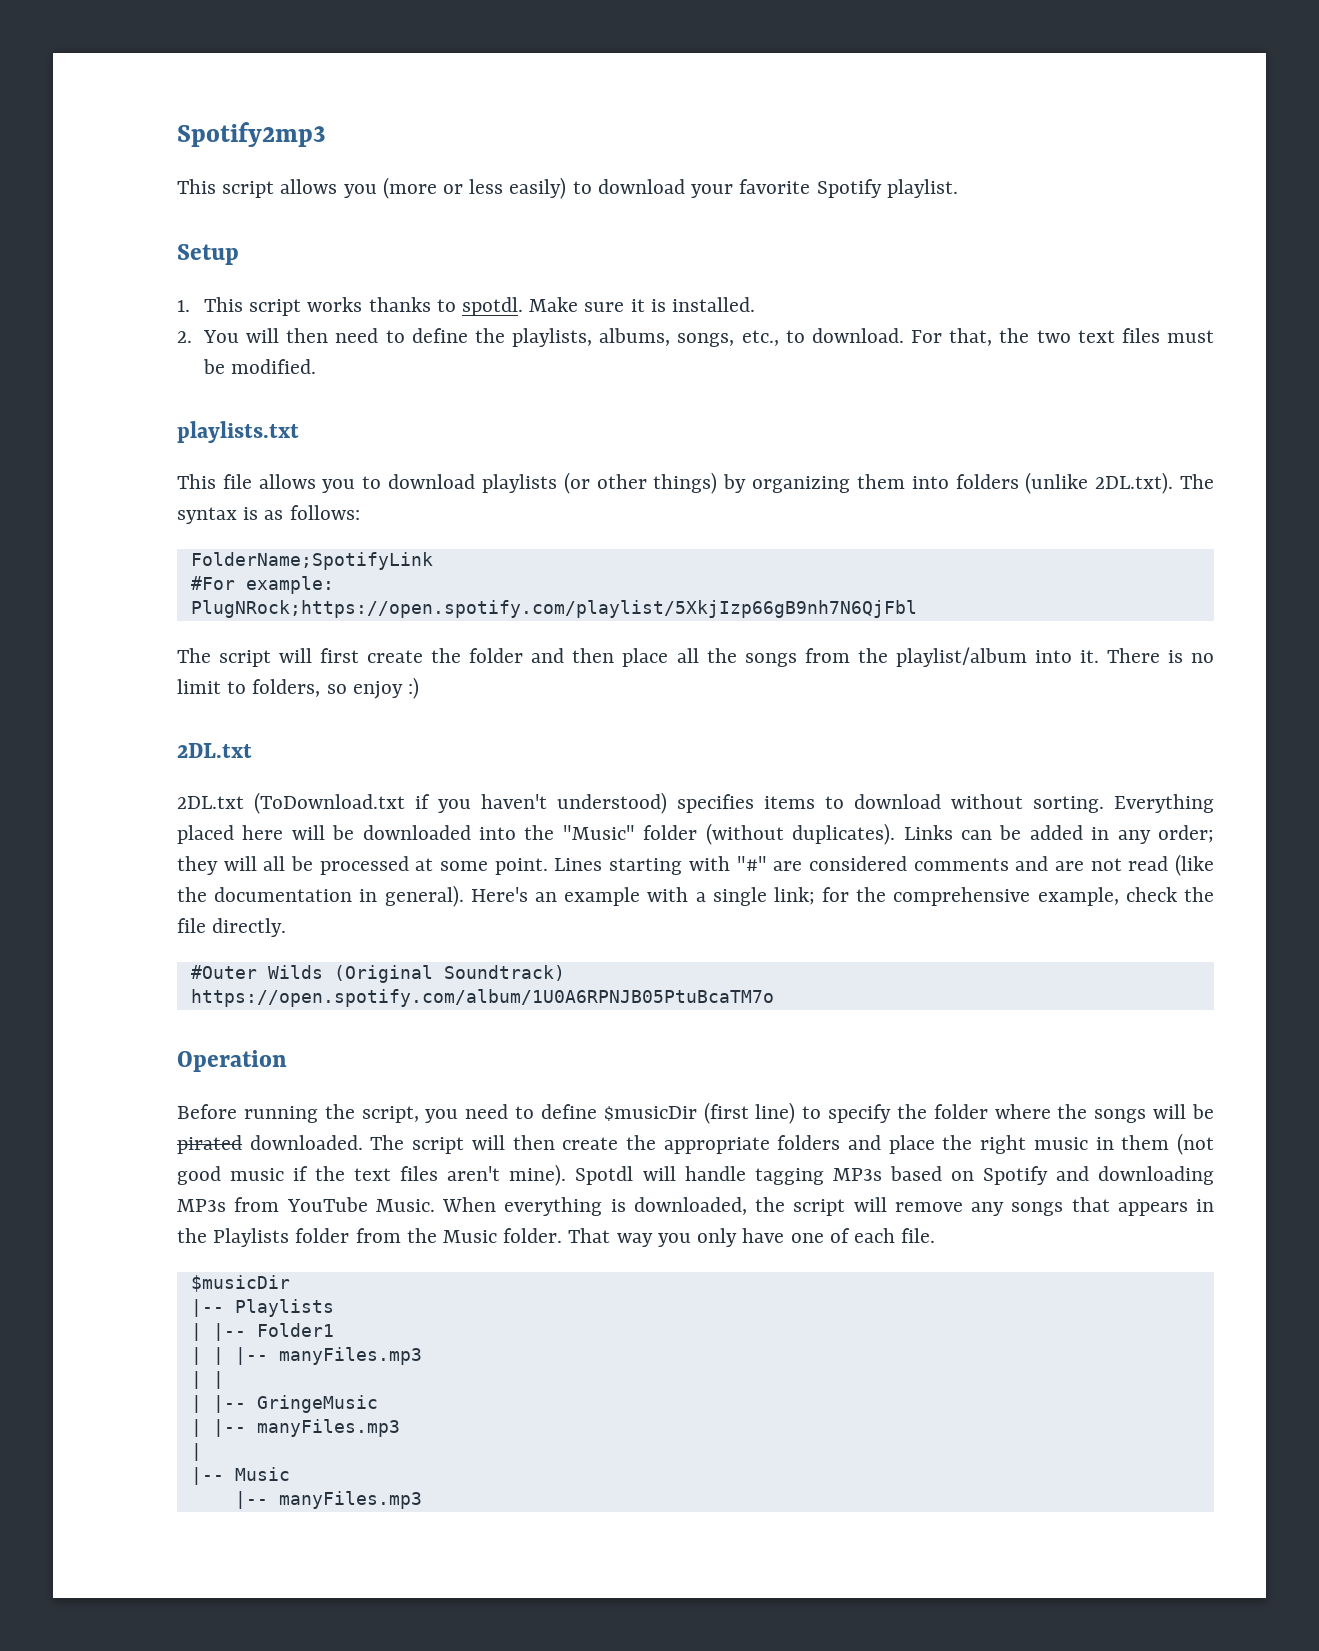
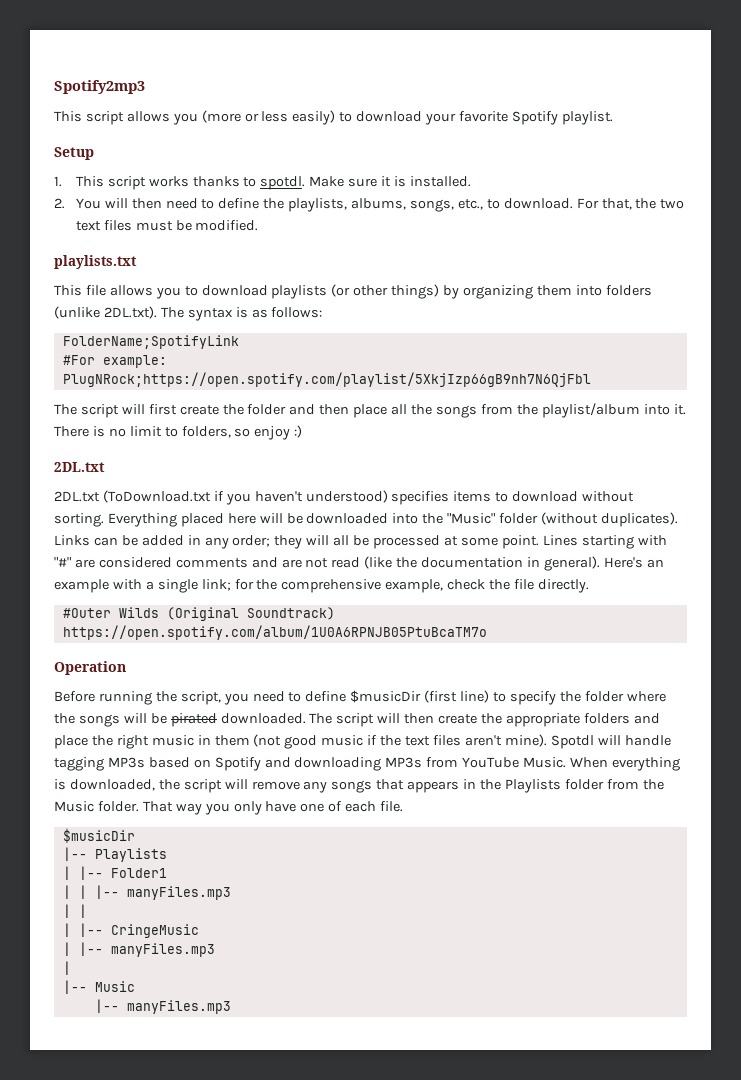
[256,1395,378,1413] GringeMusic -> [110,924,199,938] CringeMusic

